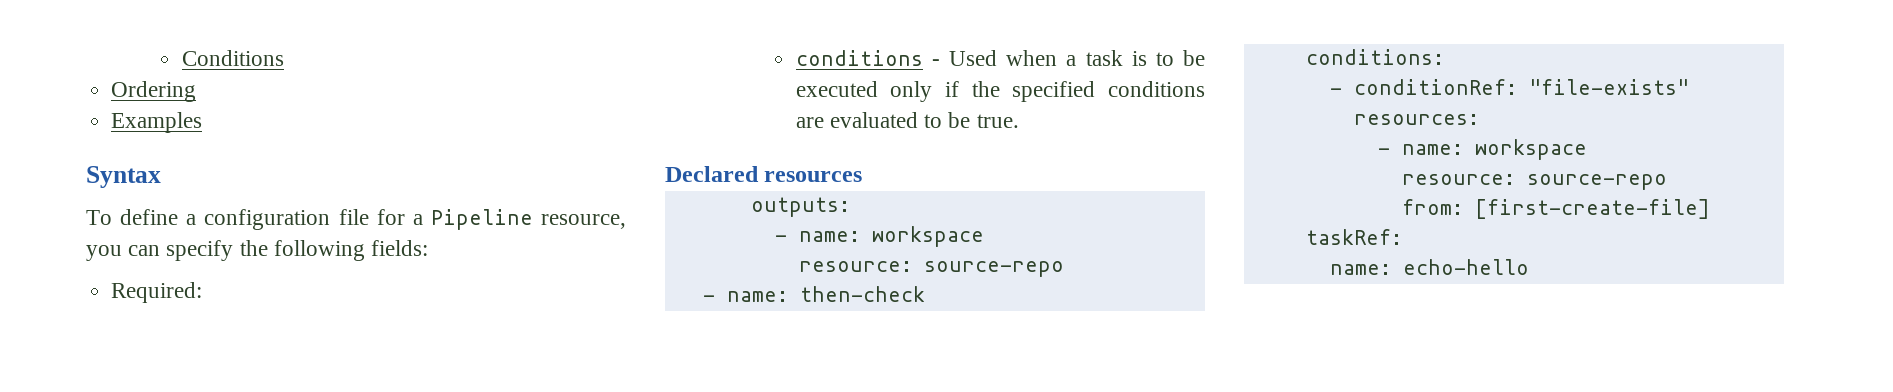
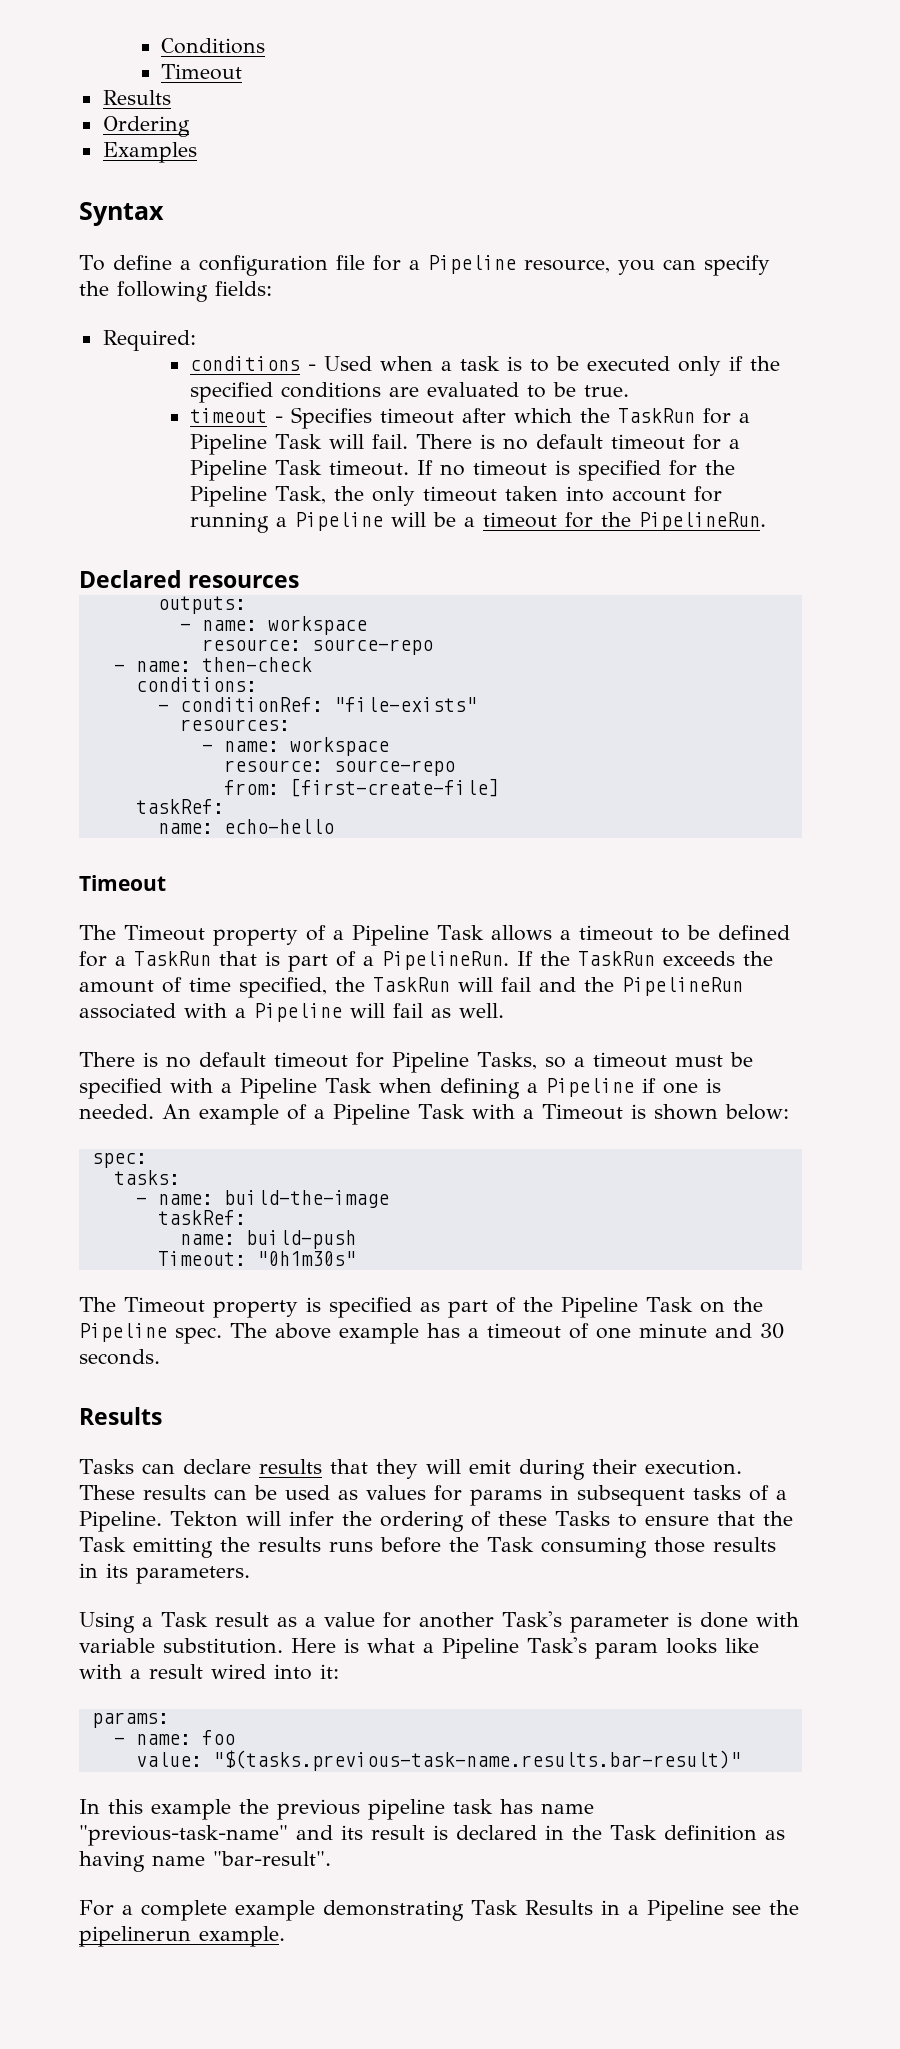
(284, 58) none -> [160,64,242,80] [102,90,171,105] // Timeout // Results
(1019, 121) none -> [189,407,750,429] [189,434,740,455] [189,460,735,481] [189,486,722,507] [189,512,766,533] // timeout - Specifies timeout after which the TaskRun for a Pipeline Task will fail. There is no default timeout for a Pipeline Task timeout. If no timeout is specified for the Pipeline Task, the only timeout taken into account for running a Pipeline will be a timeout for the PipelineRun.
(1529, 267) none -> [79,875,166,891] [79,925,790,946] [79,951,773,972] [79,977,743,998] [79,1003,504,1022] [79,1052,753,1073] [79,1078,721,1099] [79,1104,789,1125] [91,1153,147,1168] [113,1170,180,1185] [135,1190,389,1208] [157,1210,246,1225] [179,1230,356,1249] [157,1251,356,1266] [79,1297,763,1318] [79,1323,784,1344] [79,1349,160,1365] [79,1407,162,1425] [79,1459,742,1480] [79,1485,787,1506] [79,1511,793,1532] [79,1537,776,1558] [79,1563,250,1584] [79,1611,799,1633] [79,1637,759,1659] [79,1664,339,1680] [91,1712,169,1728] [113,1730,235,1745] [135,1750,741,1771] [79,1799,594,1820] [79,1825,785,1846] [79,1851,331,1872] [79,1900,799,1921] [79,1926,285,1947] // Timeout // The Timeout property of a Pipeline Task allows a timeout to be defined for a TaskRun that is part of a PipelineRun. If the TaskRun exceeds the amount of time specified, the TaskRun will fail and the PipelineRun associated with a Pipeline will fail as well. // There is no default timeout for Pipeline Tasks, so a timeout must be specified with a Pipeline Task when defining a Pipeline if one is needed. An example of a Pipeline Task with a Timeout is shown below: // spec: // tasks: // - name: build-the-image // taskRef: // name: build-push // Timeout: "0h1m30s" // The Timeout property is specified as part of the Pipeline Task on the Pipeline spec. The above example has a timeout of one minute and 30 seconds. // Results // Tasks can declare results that they will emit during their execution. These results can be used as values for params in subsequent tasks of a Pipeline. Tekton will infer the ordering of these Tasks to ensure that the Task emitting the results runs before the Task consuming those results in its parameters. // Using a Task result as a value for another Task's parameter is done with variable substitution. Here is what a Pipeline Task's param looks like with a result wired into it: // params: // - name: foo // value: "$(tasks.previous-task-name.results.bar-result)" // In this example the previous pipeline task has name "previous-task-name" and its result is declared in the Task definition as having name "bar-result". // For a complete example demonstrating Task Results in a Pipeline see the pipelinerun example.

